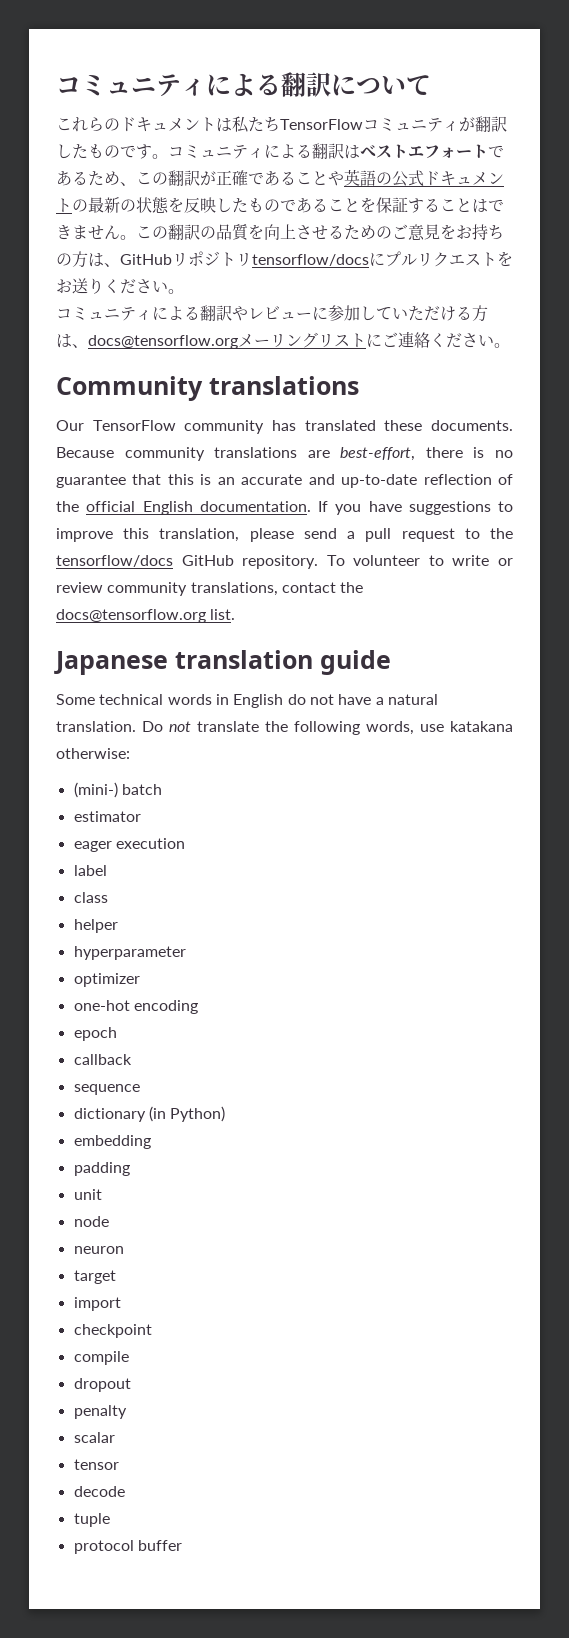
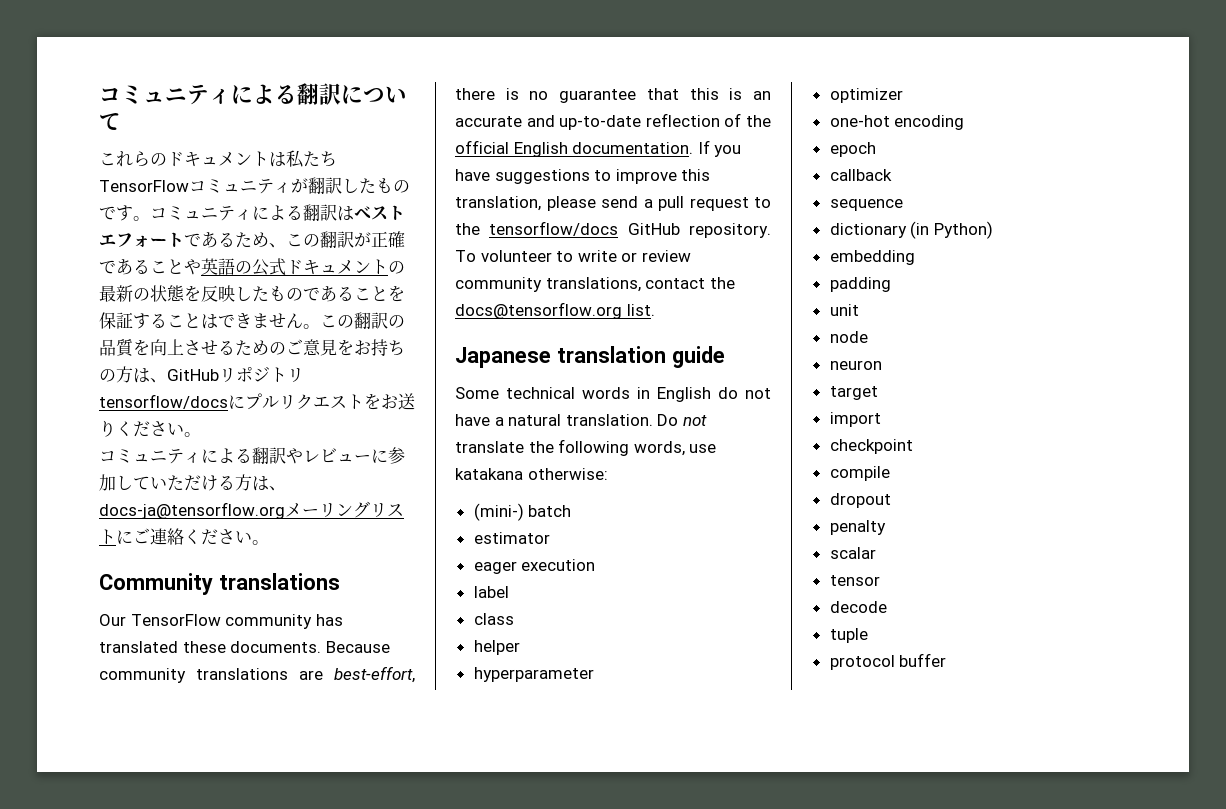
[88,335,238,349] docs@tensorflow.org -> [99,502,285,519] docs-ja@tensorflow.org

